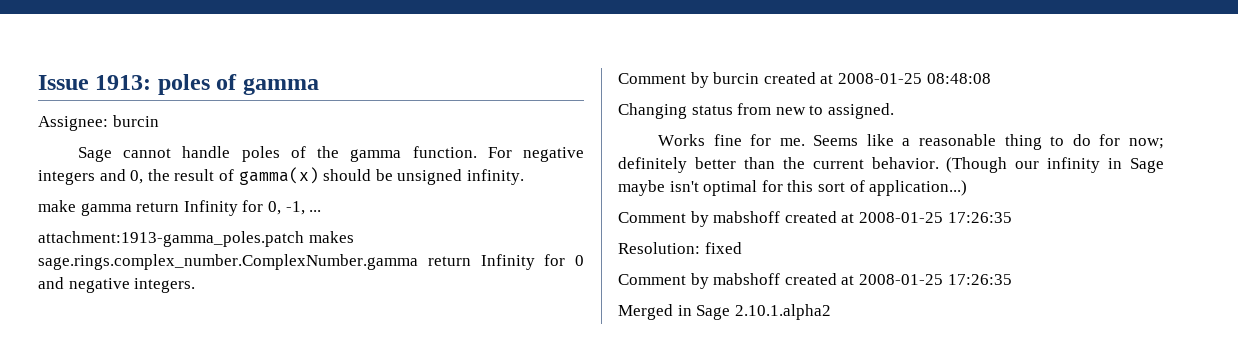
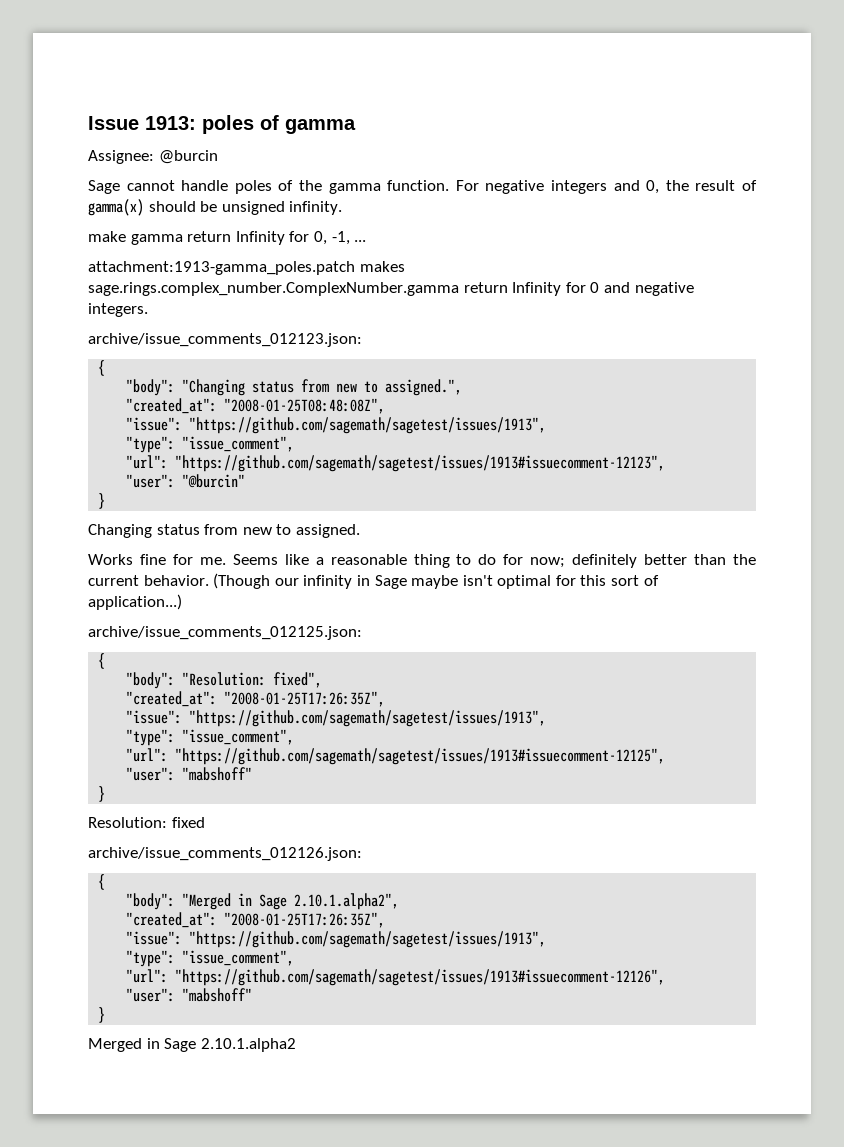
[112,115,159,127] burcin -> [158,150,218,164] @burcin
[618,72,991,88] Comment by burcin created at 2008-01-25 08:48:08 -> [88,333,362,347] [98,360,106,376] [126,379,463,396] [126,398,386,414] [126,417,547,434] [126,436,295,453] [126,455,666,472] [126,474,246,488] [98,493,106,509] archive/issue_comments_012123.json: // { // "body": "Changing status from new to assigned.", // "created_at": "2008-01-25T08:48:08Z", // "issue": "https://github.com/sagemath/sagetest/issues/1913", // "type": "issue_comment", // "url": "https://github.com/sagemath/sagetest/issues/1913#issuecomment-12123", // "user": "@burcin" // }
[618,211,1012,227] [618,242,742,254] [618,273,1012,289] Comment by mabshoff created at 2008-01-25 17:26:35 // Resolution: fixed // Comment by mabshoff created at 2008-01-25 17:26:35 -> [88,626,362,640] [98,653,106,669] [126,672,323,689] [126,691,386,707] [126,710,547,727] [126,729,295,746] [126,748,666,765] [126,767,253,781] [98,786,106,802] [88,817,205,828] [88,847,362,861] [98,874,106,890] [126,893,400,910] [126,912,386,928] [126,931,547,948] [126,950,295,967] [126,969,666,986] [126,988,253,1002] [98,1007,106,1023] archive/issue_comments_012125.json: // { // "body": "Resolution: fixed", // "created_at": "2008-01-25T17:26:35Z", // "issue": "https://github.com/sagemath/sagetest/issues/1913", // "type": "issue_comment", // "url": "https://github.com/sagemath/sagetest/issues/1913#issuecomment-12125", // "user": "mabshoff" // } // Resolution: fixed // archive/issue_comments_012126.json: // { // "body": "Merged in Sage 2.10.1.alpha2", // "created_at": "2008-01-25T17:26:35Z", // "issue": "https://github.com/sagemath/sagetest/issues/1913", // "type": "issue_comment", // "url": "https://github.com/sagemath/sagetest/issues/1913#issuecomment-12126", // "user": "mabshoff" // }

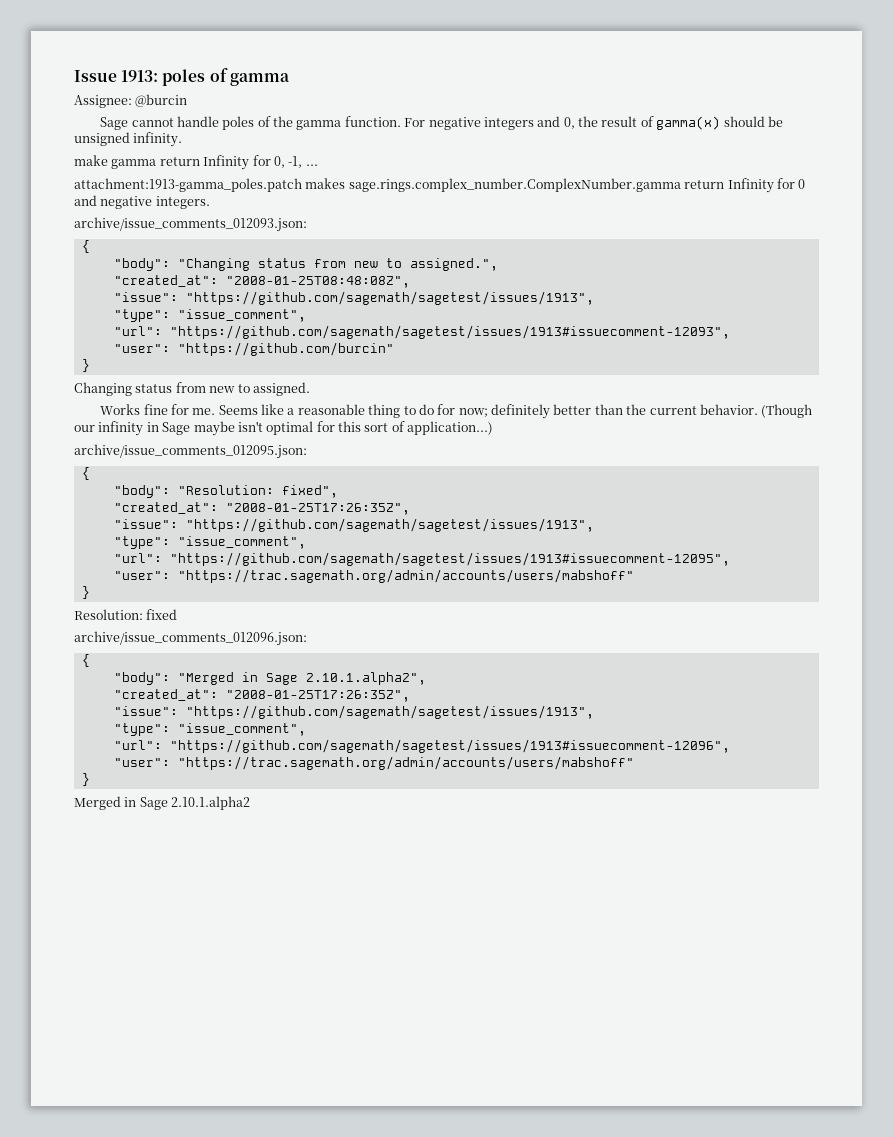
[88,333,362,347] archive/issue_comments_012123.json: -> [74,217,307,232] archive/issue_comments_012093.json:
[175,455,666,472] [126,474,246,488] "https://github.com/sagemath/sagetest/issues/1913#issuecomment-12123", // "user": "@burcin" -> [169,325,730,339] [113,342,394,356] "https://github.com/sagemath/sagetest/issues/1913#issuecomment-12093", // "user": "https://github.com/burcin"
[88,626,362,640] archive/issue_comments_012125.json: -> [74,444,307,459] archive/issue_comments_012095.json:
[175,748,666,765] [126,767,253,781] "https://github.com/sagemath/sagetest/issues/1913#issuecomment-12125", // "user": "mabshoff" -> [169,552,730,566] [113,569,634,583] "https://github.com/sagemath/sagetest/issues/1913#issuecomment-12095", // "user": "https://trac.sagemath.org/admin/accounts/users/mabshoff"
[88,847,362,861] archive/issue_comments_012126.json: -> [74,631,307,646] archive/issue_comments_012096.json:
[175,969,666,986] [126,988,253,1002] "https://github.com/sagemath/sagetest/issues/1913#issuecomment-12126", // "user": "mabshoff" -> [169,739,730,753] [113,756,634,770] "https://github.com/sagemath/sagetest/issues/1913#issuecomment-12096", // "user": "https://trac.sagemath.org/admin/accounts/users/mabshoff"

